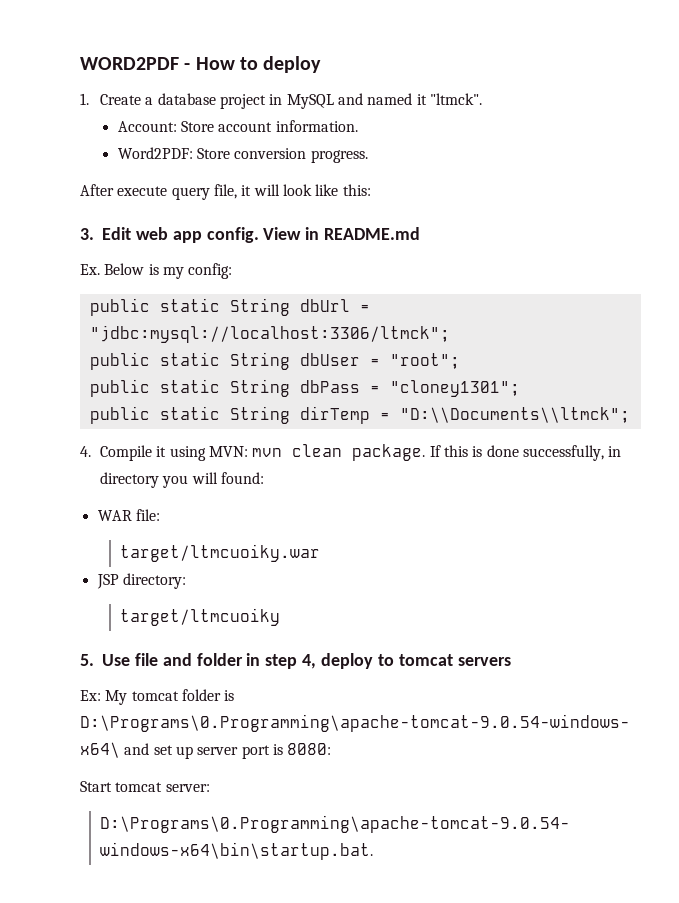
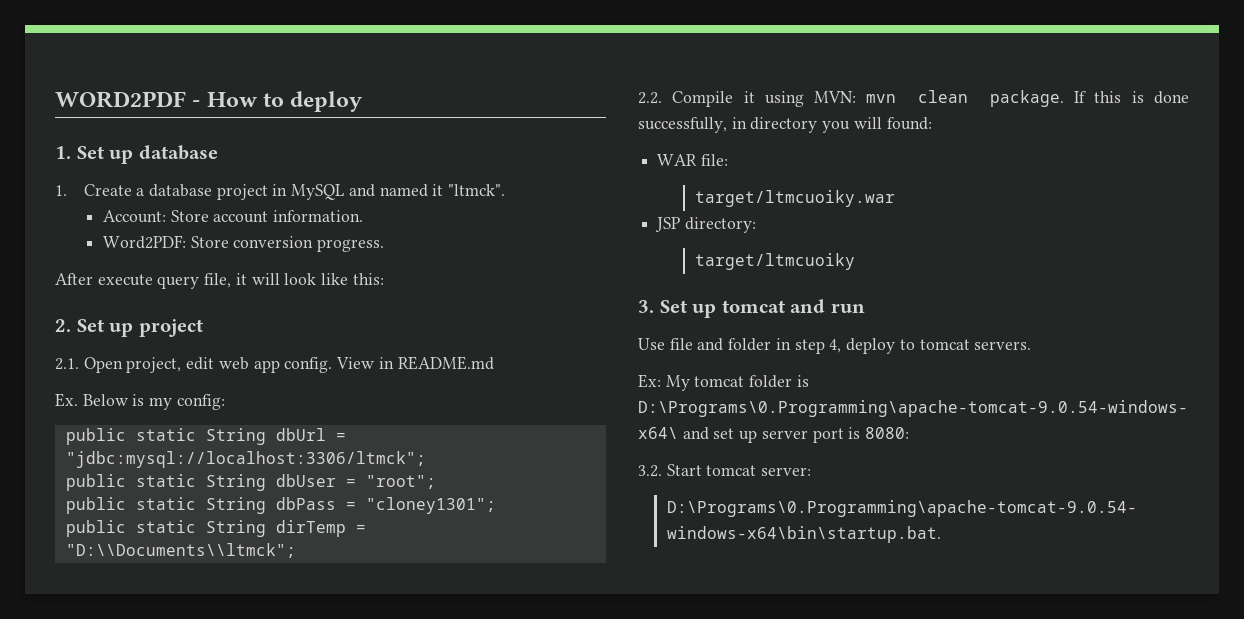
(322, 64) none -> [55,145,218,164] // 1. Set up database
[80,227,131,240] 3. Edit -> [55,319,203,337] [55,357,215,373] 2. Set up project // 2.1. Open project, edit
[80,446,91,457] 4. -> [638,92,662,104] 2.2.
[80,654,94,666] 5. -> [638,299,865,318] 3. Set up tomcat and run //
[457,657,511,666] servers -> [974,341,1032,350] servers.
(332, 749) none -> [638,465,662,477] 3.2.

